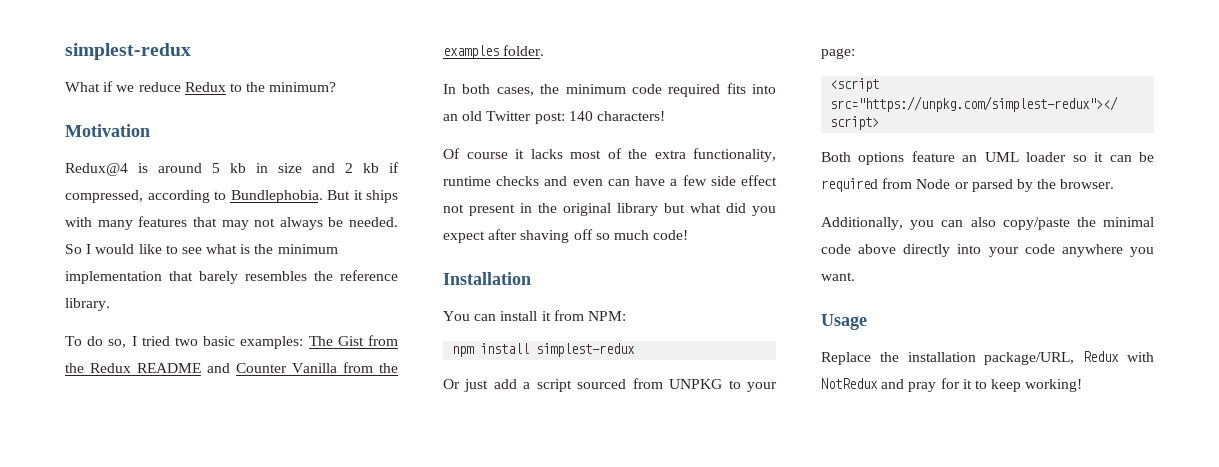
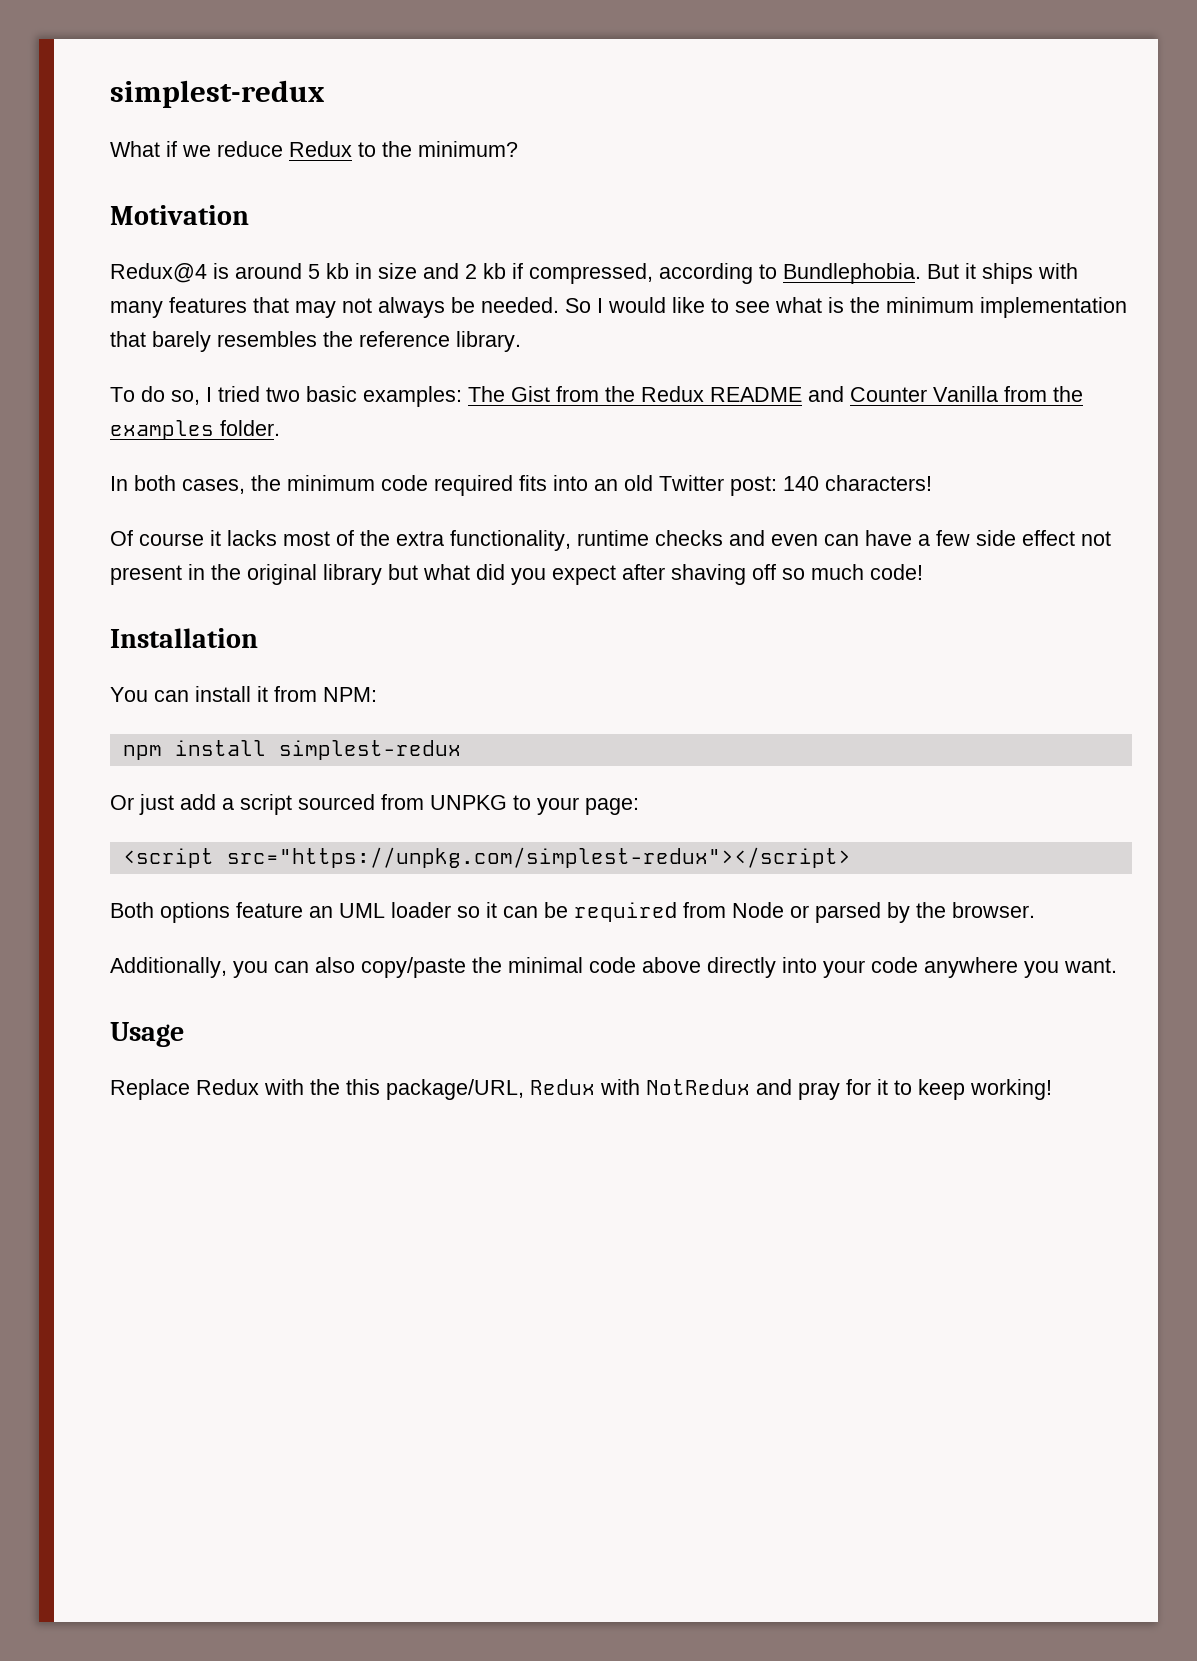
[879,352,976,362] the installation -> [196,1079,380,1095] Redux with the this

